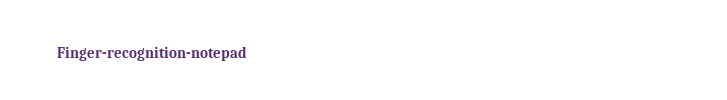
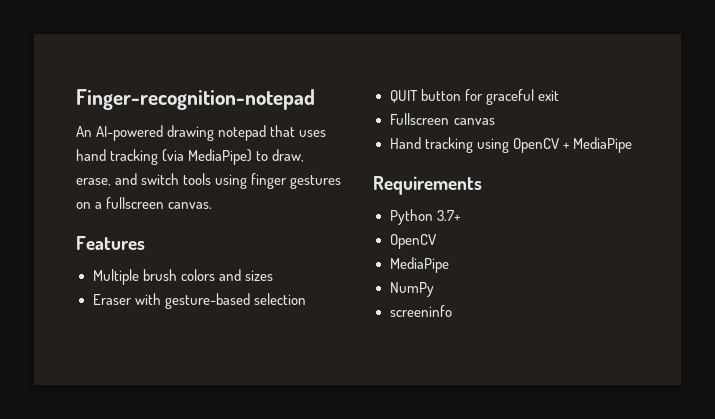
(247, 53) none -> [76,125,327,141] [76,149,305,165] [76,173,342,189] [76,197,213,209] [76,236,145,250] [92,269,273,285] [92,293,306,309] [389,89,559,105] [389,113,495,125] [389,137,632,153] [373,176,482,195] [389,209,461,225] [389,234,436,249] [389,257,449,273] [389,282,434,297] [389,305,452,317] // An AI-powered drawing notepad that uses hand tracking (via MediaPipe) to draw, erase, and switch tools using finger gestures on a fullscreen canvas. // Features // Multiple brush colors and sizes // Eraser with gesture-based selection // QUIT button for graceful exit // Fullscreen canvas // Hand tracking using OpenCV + MediaPipe // Requirements // Python 3.7+ // OpenCV // MediaPipe // NumPy // screeninfo

